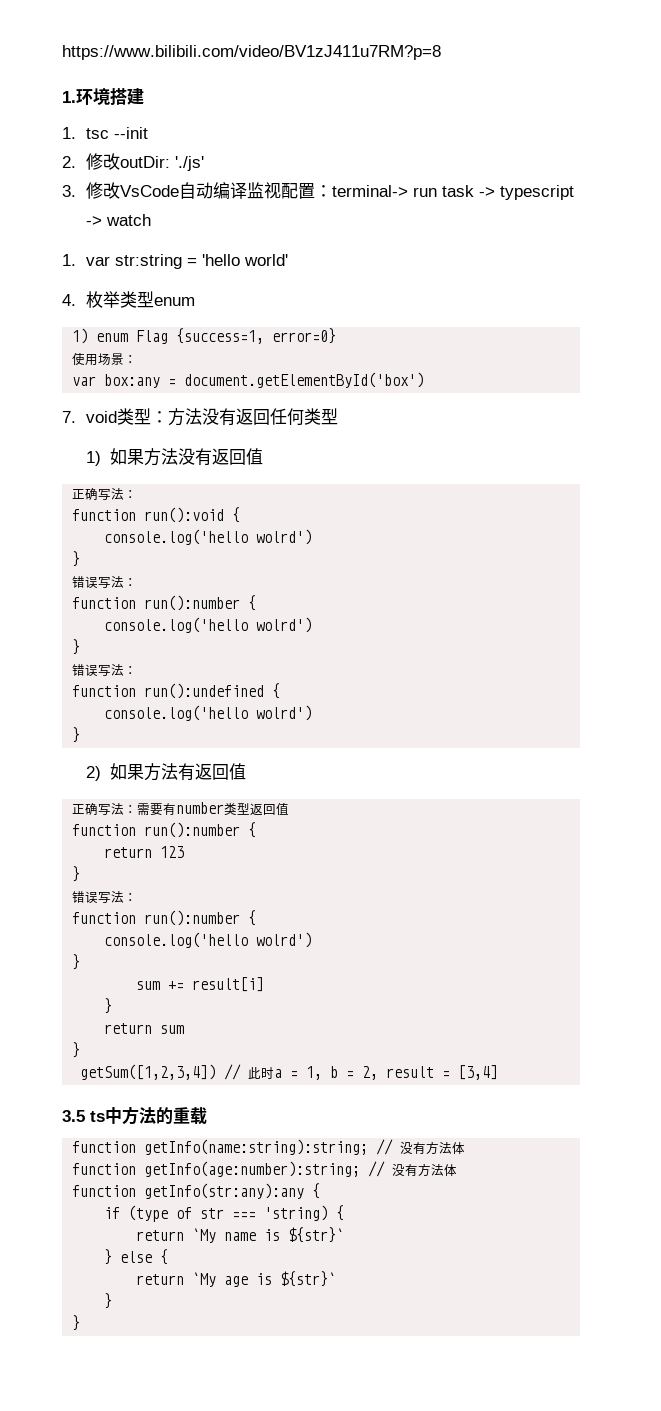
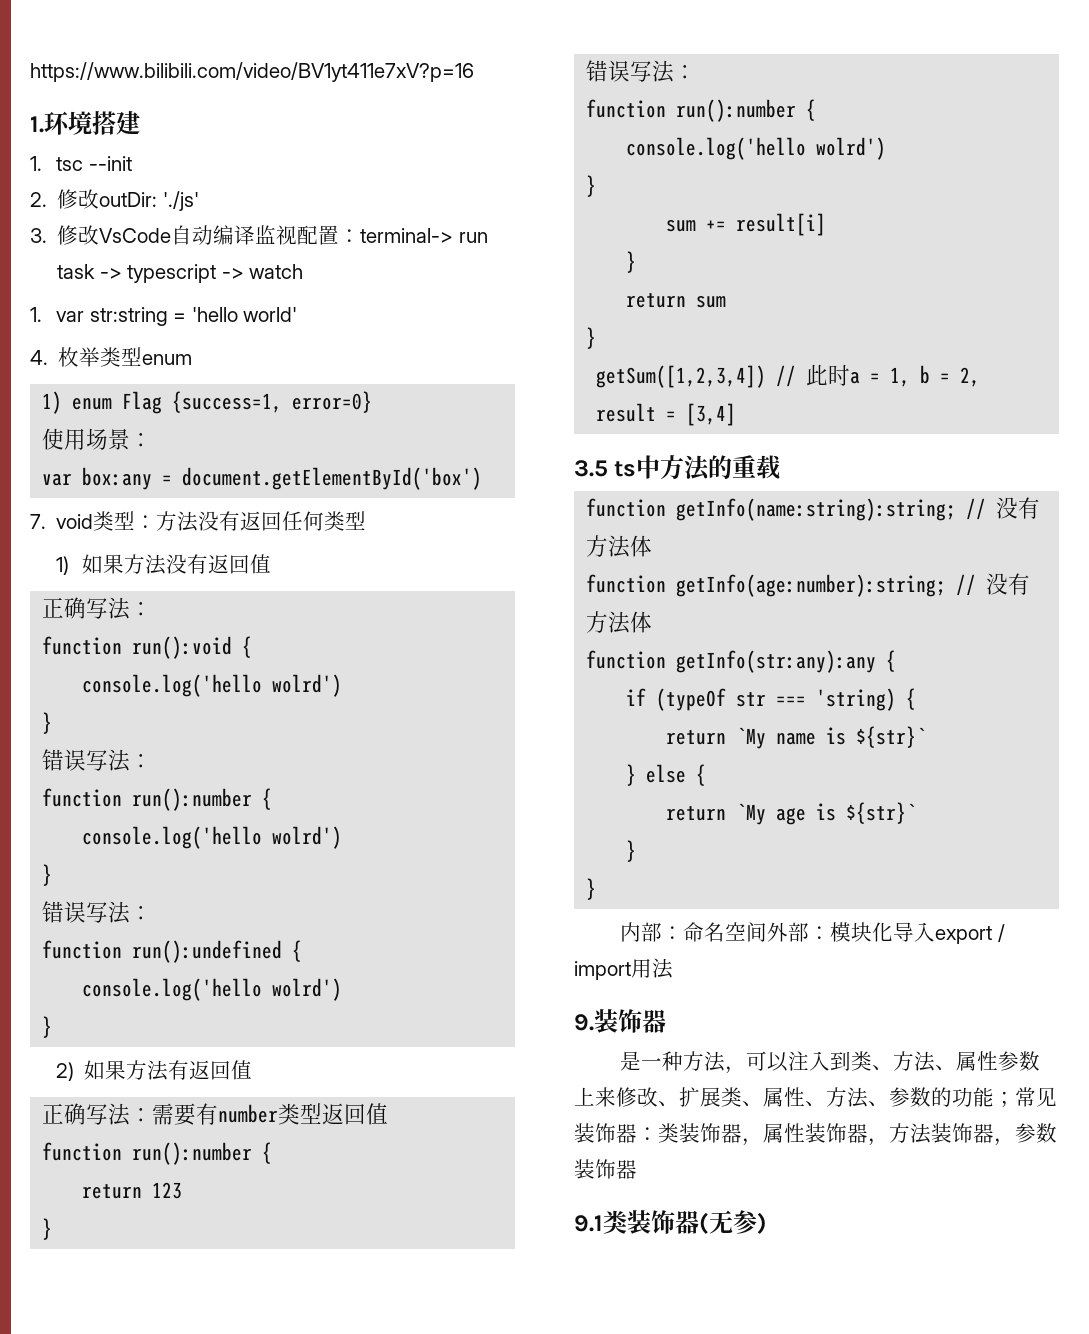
[62,45,441,60] https://www.bilibili.com/video/BV1zJ411u7RM?p=8 -> [30,62,474,82] https://www.bilibili.com/video/BV1yt411e7xV?p=16
[128,1205,193,1222] (type of -> [656,688,727,711] (typeOf
(81, 1323) none -> [619,922,1005,944] [574,958,673,980] [574,1009,666,1033] [619,1051,1040,1074] [574,1087,1057,1108] [574,1123,1057,1146] [574,1159,637,1179] [574,1210,767,1234] // 内部：命名空间外部：模块化导入export / import用法 // 9.装饰器 // 是一种方法，可以注入到类、方法、属性参数上来修改、扩展类、属性、方法、参数的功能；常见装饰器：类装饰器，属性装饰器，方法装饰器，参数装饰器 // 9.1类装饰器(无参)

